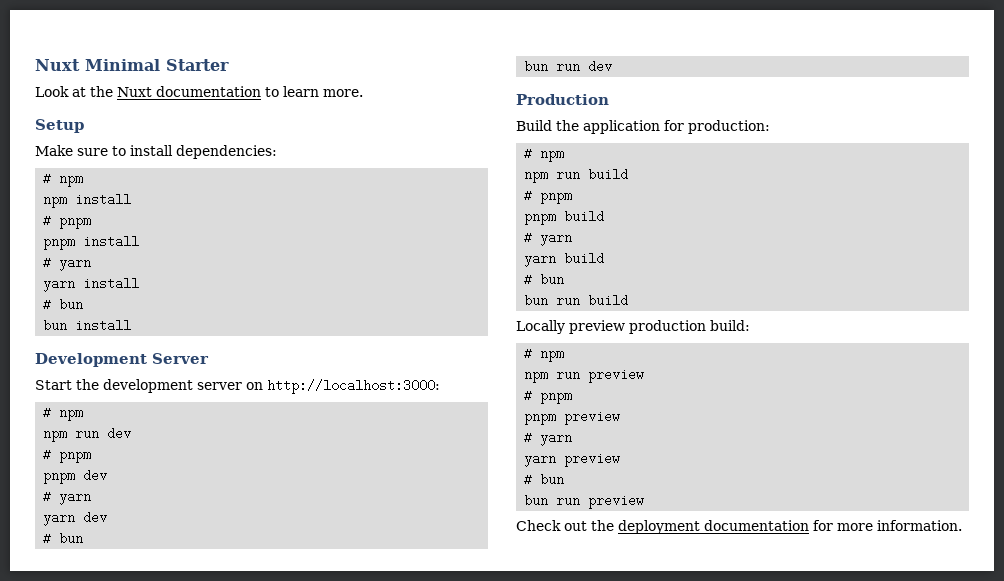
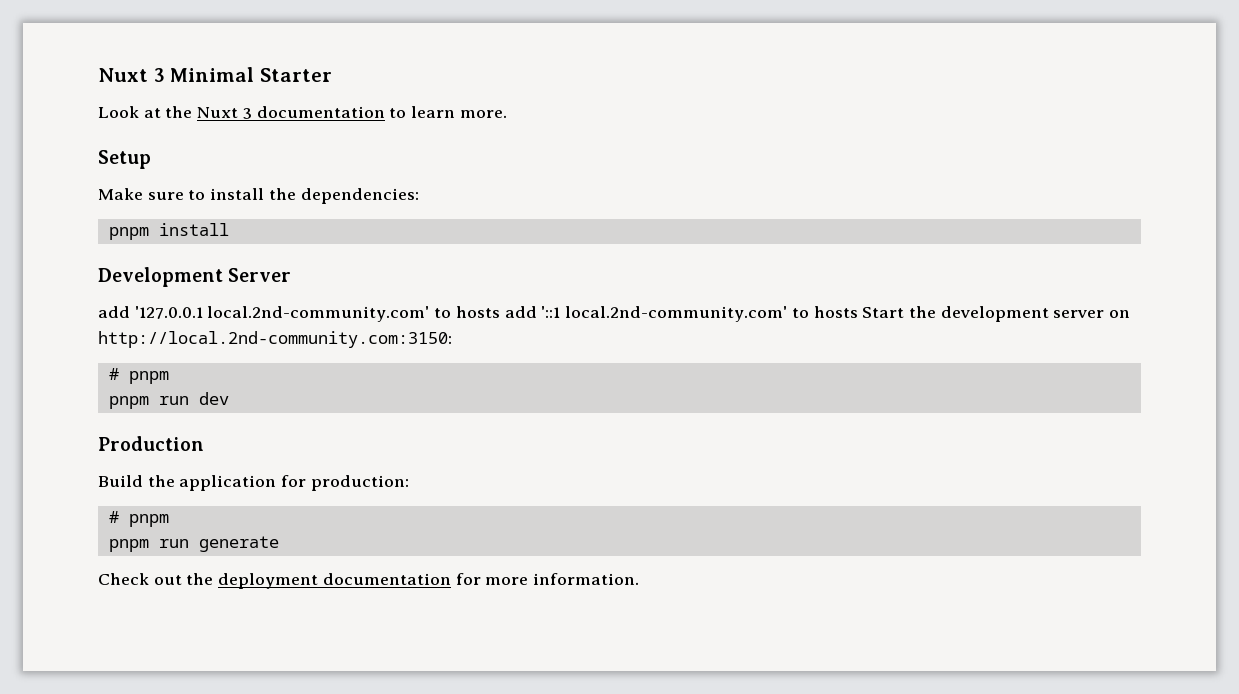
[35,59,80,71] Nuxt -> [98,68,165,82] Nuxt 3
(152, 92) none -> [242,108,252,119] 3
(173, 150) none -> [268,188,296,200] the
[43,172,84,187] [43,193,132,208] [43,214,92,229] [43,235,140,250] [43,256,92,271] [43,277,140,292] [43,298,84,311] [43,319,132,332] [35,353,209,367] [35,379,440,394] [43,406,84,421] [43,427,132,442] [43,448,92,463] [43,469,108,484] [43,490,92,505] [43,511,108,526] [43,532,84,545] [524,60,549,73] # npm // npm install // # pnpm // pnpm install // # yarn // yarn install // # bun // bun install // Development Server // Start the development server on http://localhost:3000: // # npm // npm run dev // # pnpm // pnpm dev // # yarn // yarn dev // # bun // bun -> [108,223,229,240] [98,267,292,287] [98,306,1131,322] [98,331,452,348] [108,368,169,384] [108,396,149,409] pnpm install // Development Server // add '127.0.0.1 local.2nd-community.com' to hosts add '::1 local.2nd-community.com' to hosts Start the development server on http://local.2nd-community.com:3150: // # pnpm // pnpm
[540,151,565,162] [524,168,629,183] [524,189,573,204] [524,210,605,225] [524,231,573,246] [524,252,605,267] [524,273,565,286] [524,294,629,307] [516,320,750,334] [524,347,565,362] [524,368,645,383] [524,389,573,404] [524,410,621,425] [524,431,573,446] [524,452,621,467] [524,473,565,486] [524,494,645,509] npm // npm run build // # pnpm // pnpm build // # yarn // yarn build // # bun // bun run build // Locally preview production build: // # npm // npm run preview // # pnpm // pnpm preview // # yarn // yarn preview // # bun // bun run preview -> [128,514,169,527] [108,536,279,552] pnpm // pnpm run generate

